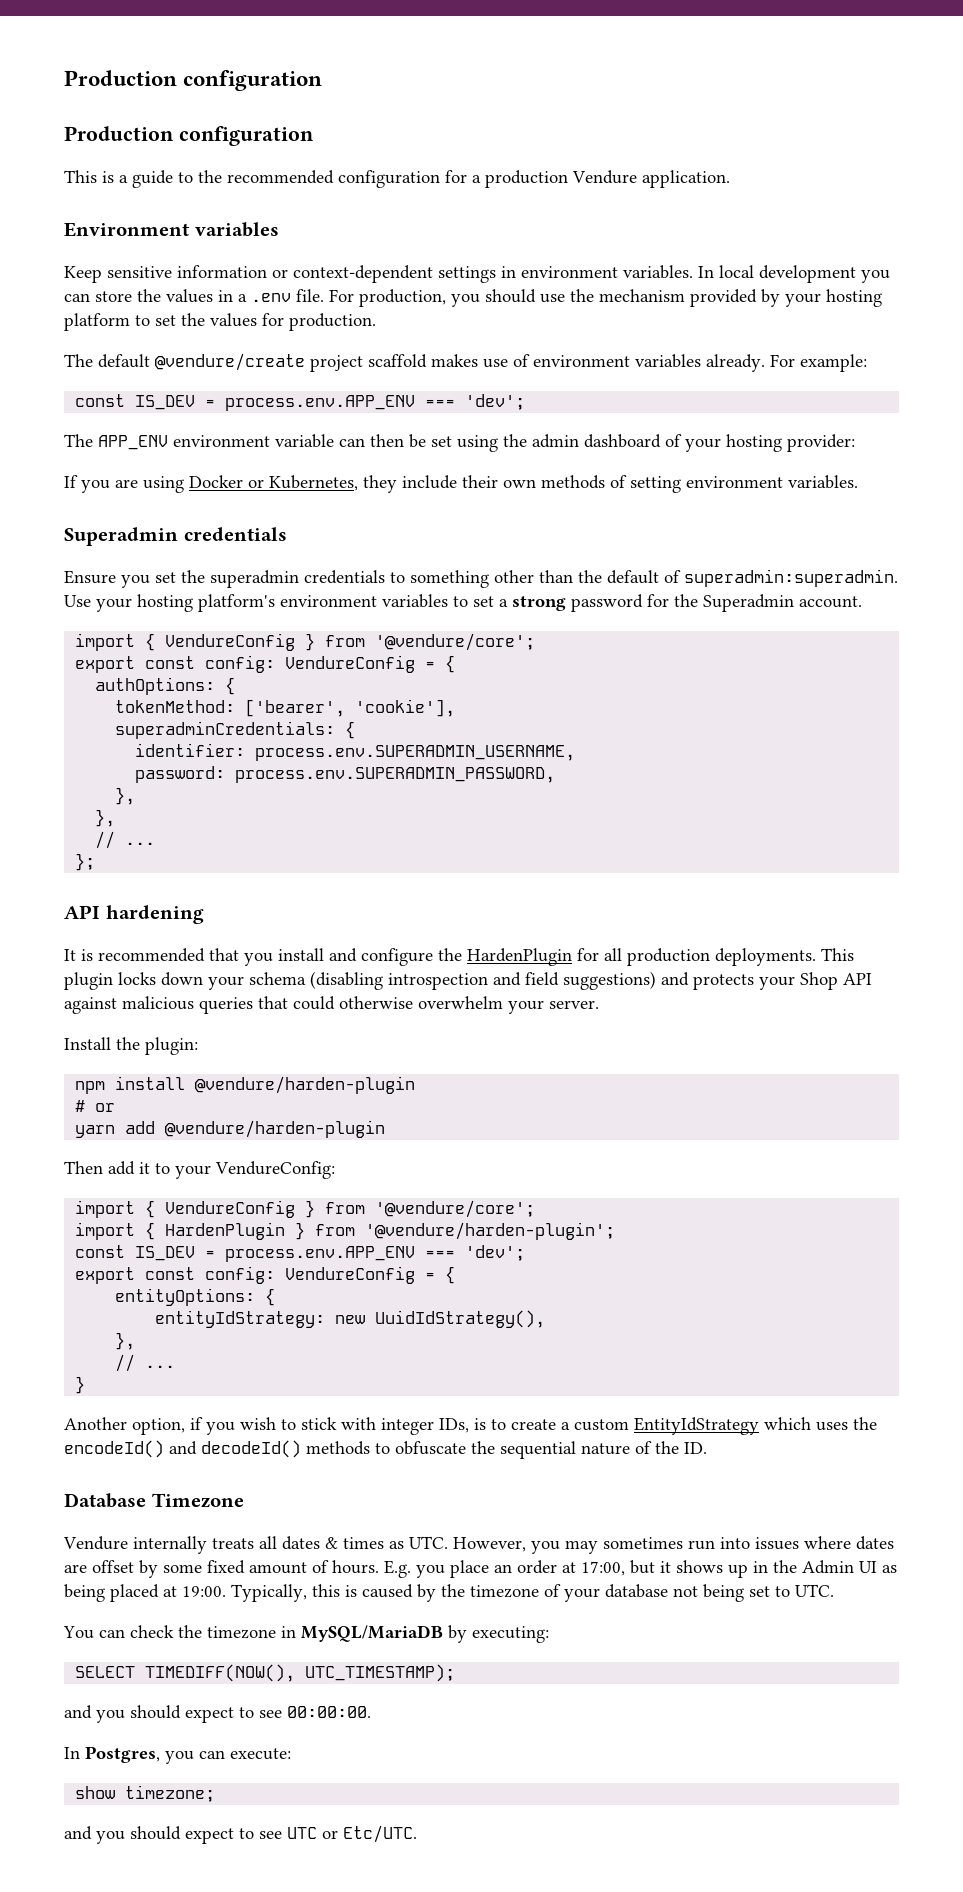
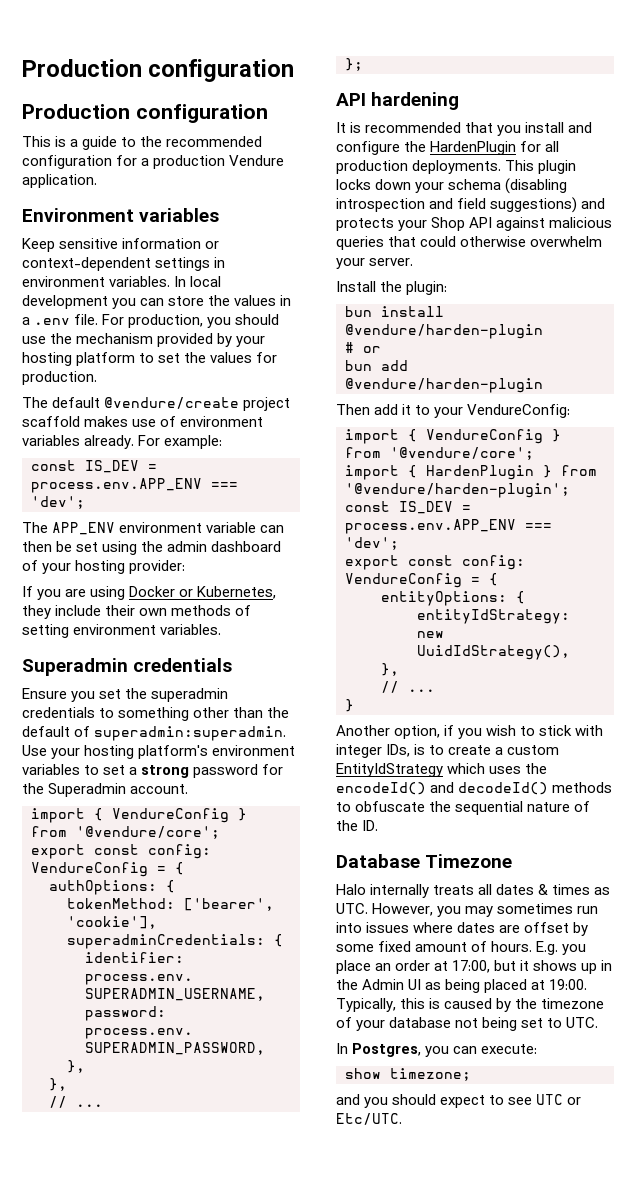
[75,1081,106,1094] npm -> [345,306,372,317] bun
[75,1125,116,1138] yarn -> [345,360,372,371] bun
[63,1536,128,1550] Vendure -> [336,884,366,895] Halo
[63,1625,549,1643] [75,1664,456,1682] [64,1705,371,1723] // You can check the timezone in MySQL/MariaDB by executing: // SELECT TIMEDIFF(NOW(), UTC_TIMESTAMP); // and you should expect to see 00:00:00. -> (599, 1022) none

